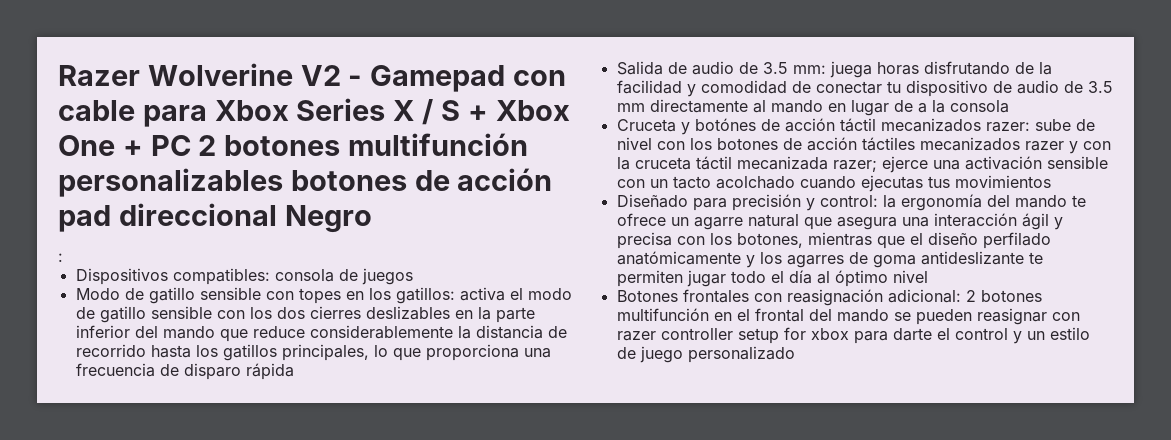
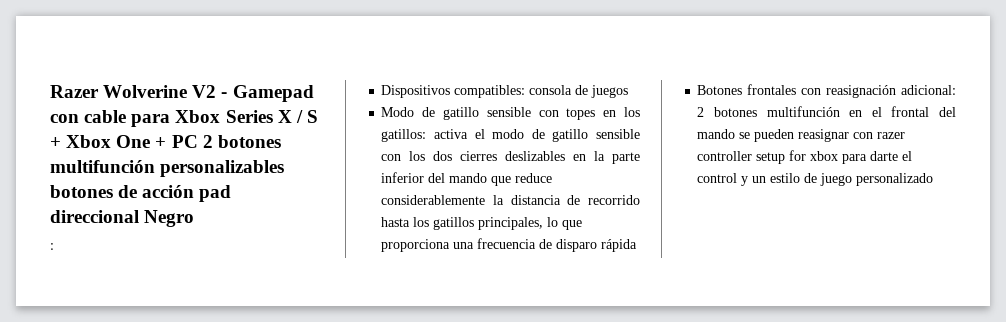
[616,61,1052,78] [616,80,1113,97] [616,99,1009,116] [616,118,1095,135] [616,137,1111,154] [616,156,1108,173] [616,175,1051,192] [616,194,1086,211] [616,213,1063,230] [616,232,1051,249] [616,251,1043,268] [616,270,928,287] // Salida de audio de 3.5 mm: juega horas disfrutando de la facilidad y comodidad de conectar tu dispositivo de audio de 3.5 mm directamente al mando en lugar de a la consola // Cruceta y botónes de acción táctil mecanizados razer: sube de nivel con los botones de acción táctiles mecanizados razer y con la cruceta táctil mecanizada razer; ejerce una activación sensible con un tacto acolchado cuando ejecutas tus movimientos // Diseñado para precisión y control: la ergonomía del mando te ofrece un agarre natural que asegura una interacción ágil y precisa con los botones, mientras que el diseño perfilado anatómicamente y los agarres de goma antideslizante te permiten jugar todo el día al óptimo nivel -> (638, 245) none

